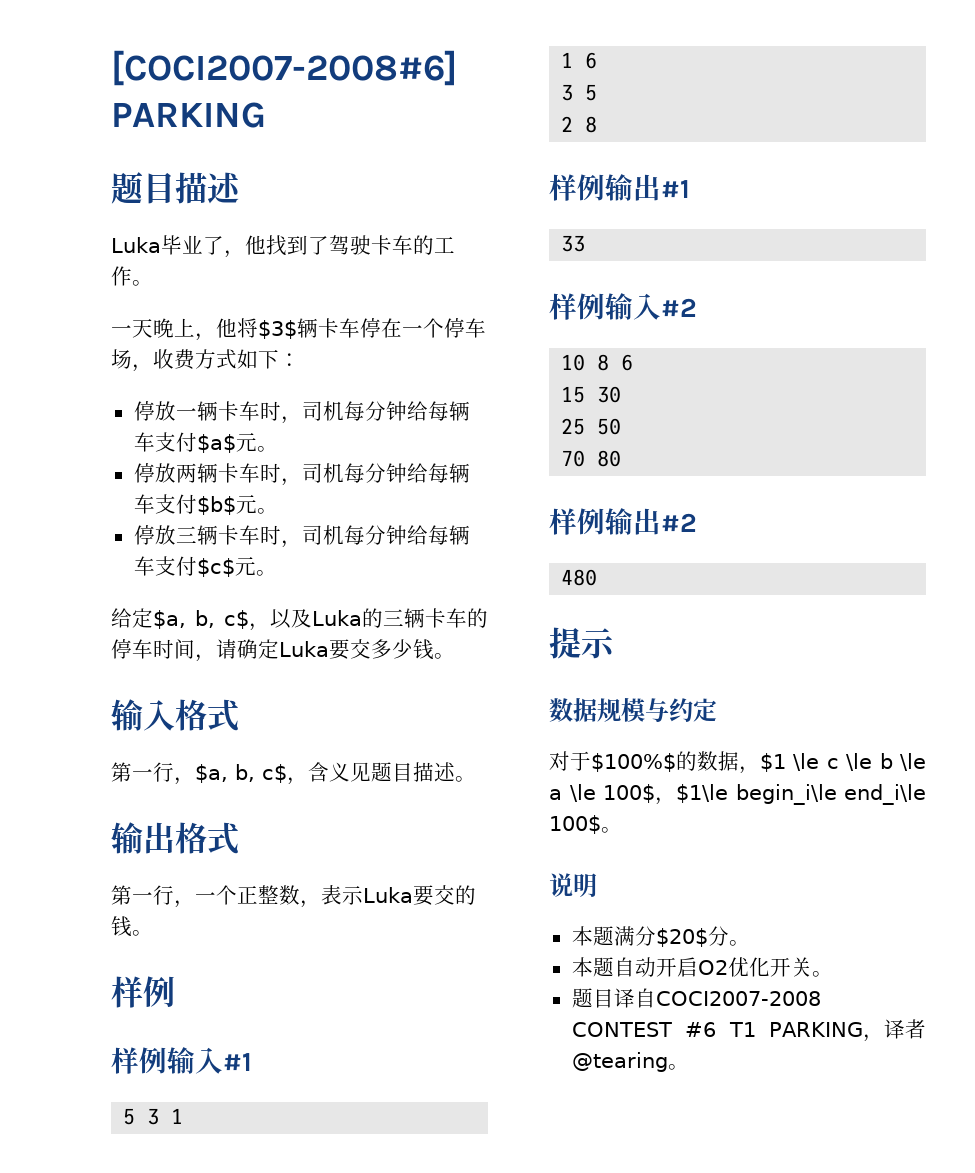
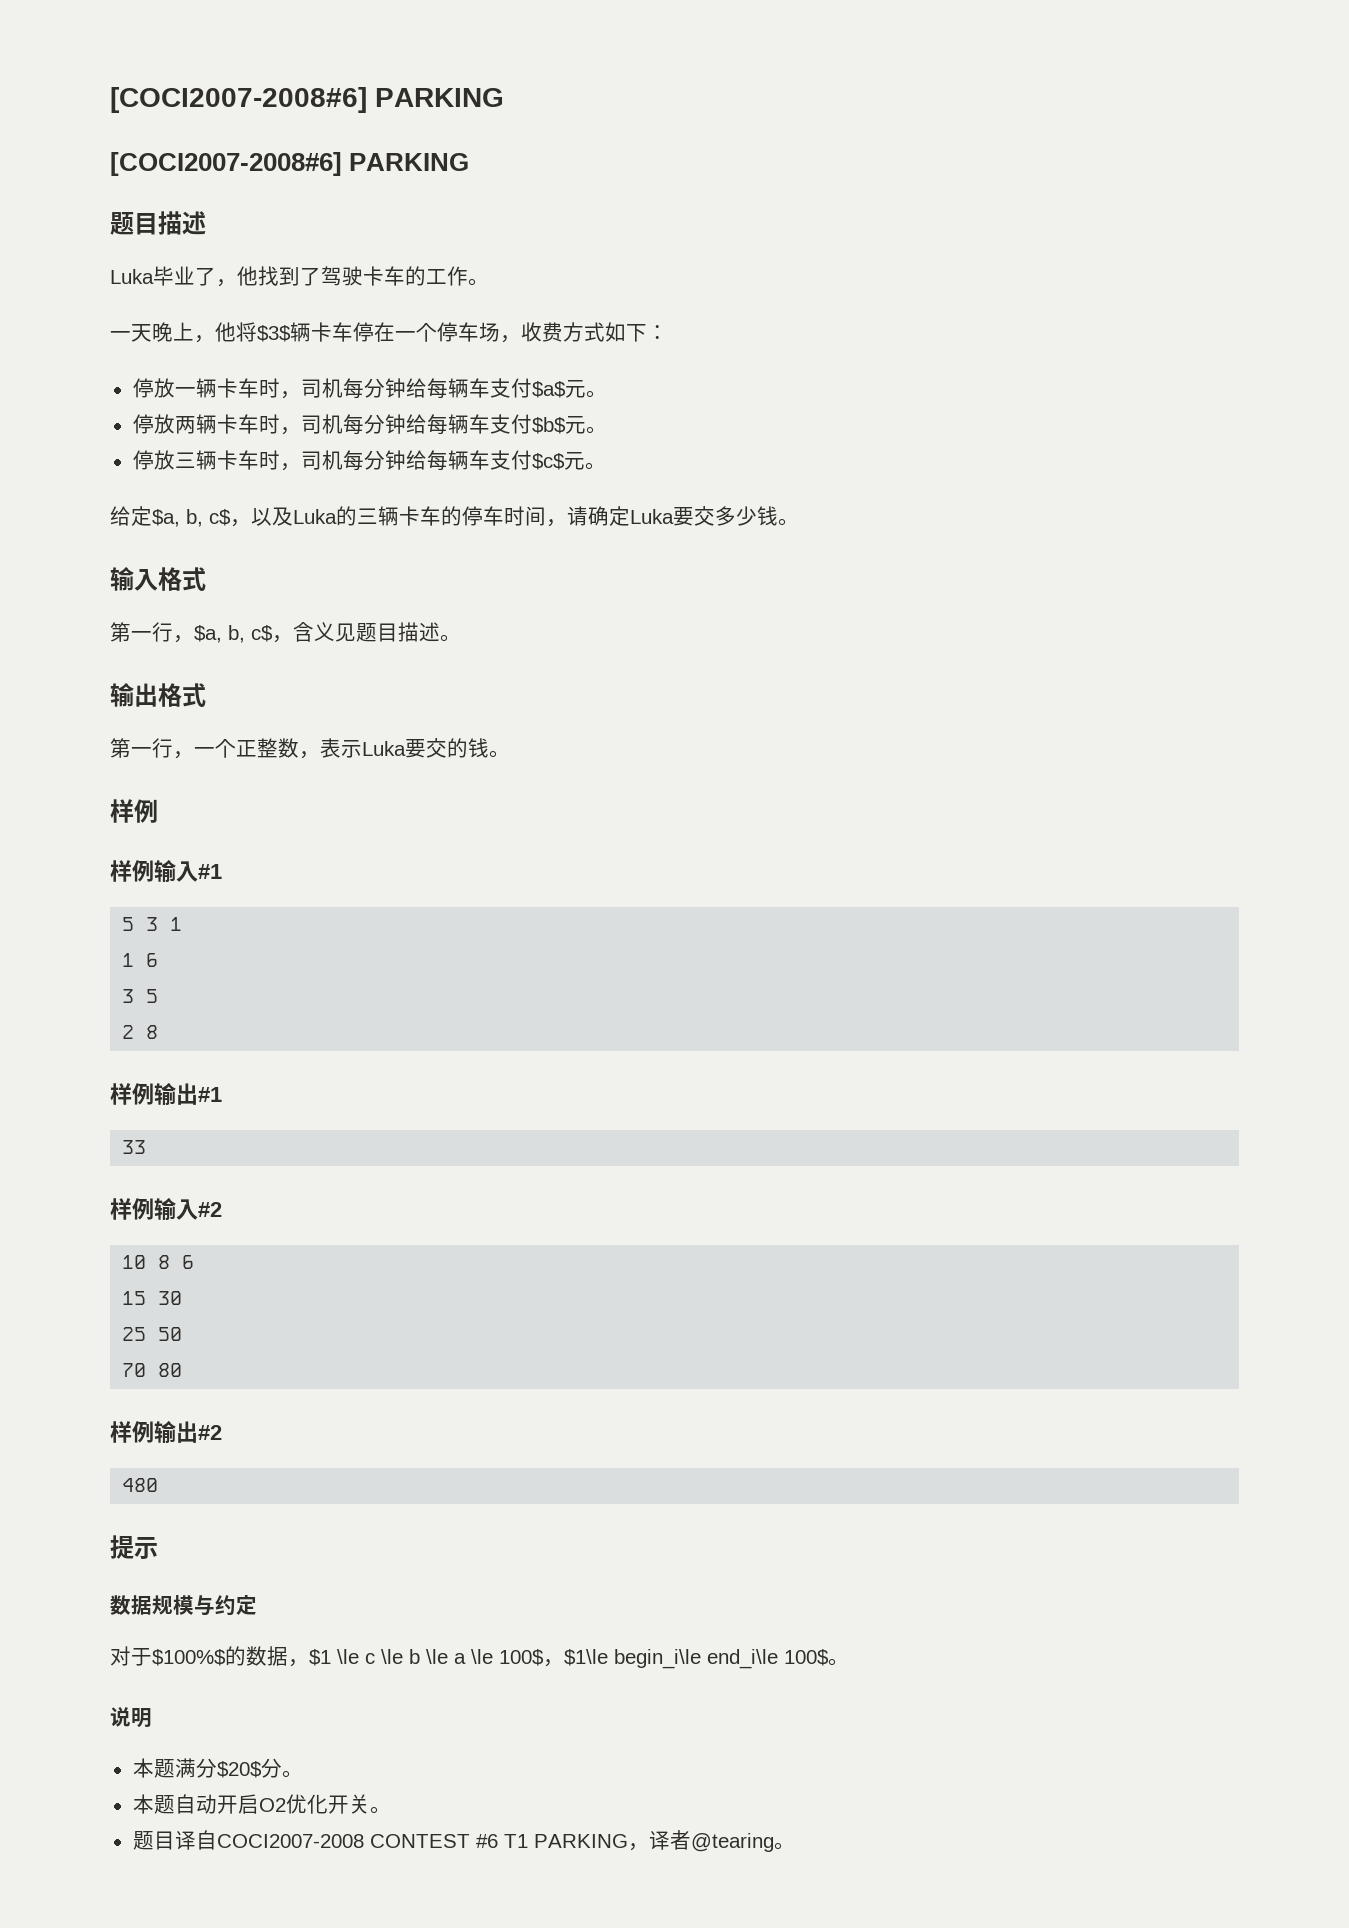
[111,50,457,86] [111,102,266,128] [COCI2007-2008#6] PARKING -> [110,87,504,113] [110,152,470,176] [COCI2007-2008#6] PARKING // [COCI2007-2008#6] PARKING

